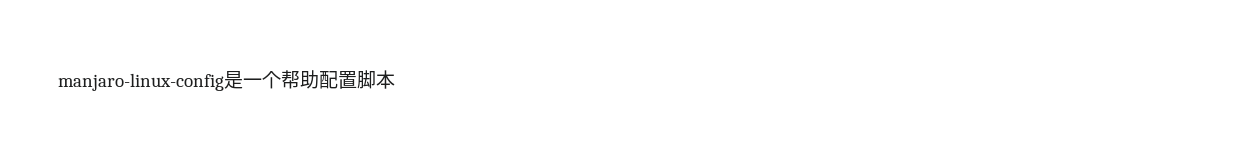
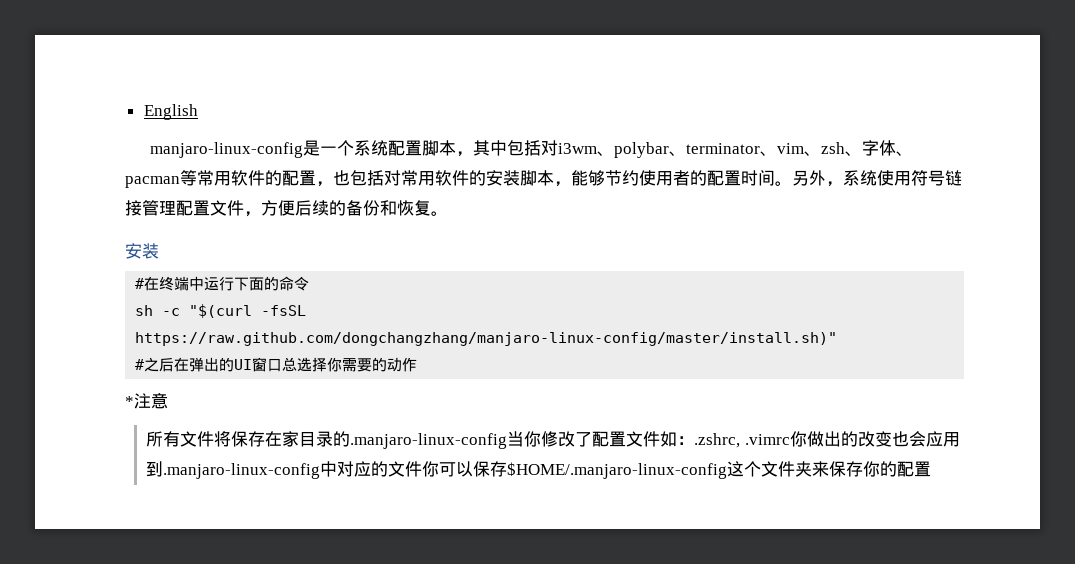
(58, 82) none -> [143,104,198,120] English //
[281,70,319,89] 帮助 -> [353,140,388,156] 系统
(395, 79) none -> [455,140,913,158] [125,170,962,188] [125,200,448,217] [125,243,159,259] [135,276,310,291] [135,304,307,318] [135,332,838,346] [135,357,418,372] [125,393,168,409] [146,431,960,449] [146,461,932,479] ，其中包括对i3wm、polybar、terminator、vim、zsh、字体、pacman等常用软件的配置，也包括对常用软件的安装脚本，能够节约使用者的配置时间。另外，系统使用符号链接管理配置文件，方便后续的备份和恢复。 // 安装 // #在终端中运行下面的命令 // sh -c "$(curl -fsSL https://raw.github.com/dongchangzhang/manjaro-linux-config/master/install.sh)" // #之后在弹出的UI窗口总选择你需要的动作 // *注意 // 所有文件将保存在家目录的.manjaro-linux-config当你修改了配置文件如：.zshrc, .vimrc你做出的改变也会应用到.manjaro-linux-config中对应的文件你可以保存$HOME/.manjaro-linux-config这个文件夹来保存你的配置

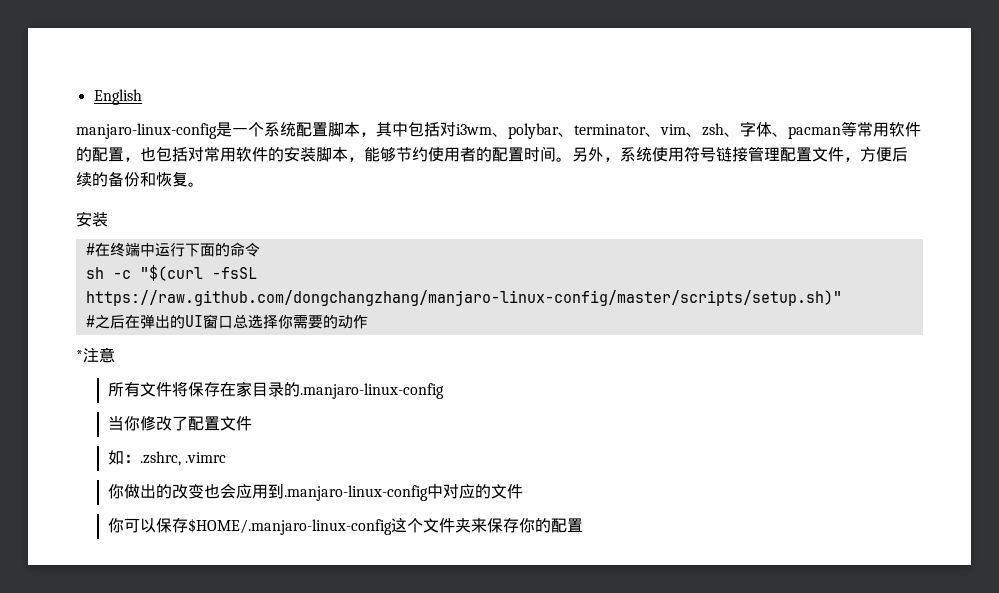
[135,332,838,346] https://raw.github.com/dongchangzhang/manjaro-linux-config/master/install.sh)" -> [85,290,842,306] https://raw.github.com/dongchangzhang/manjaro-linux-config/master/scripts/setup.sh)"
(508, 441) none -> (444, 391) //
(661, 439) none -> (252, 423) //
(790, 439) none -> (227, 457) //
(423, 469) none -> (523, 491) //

